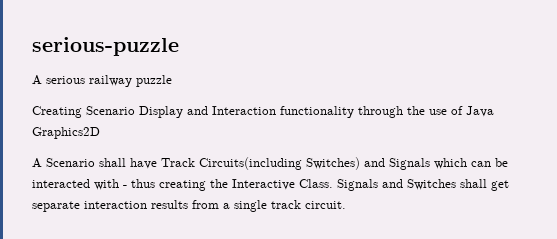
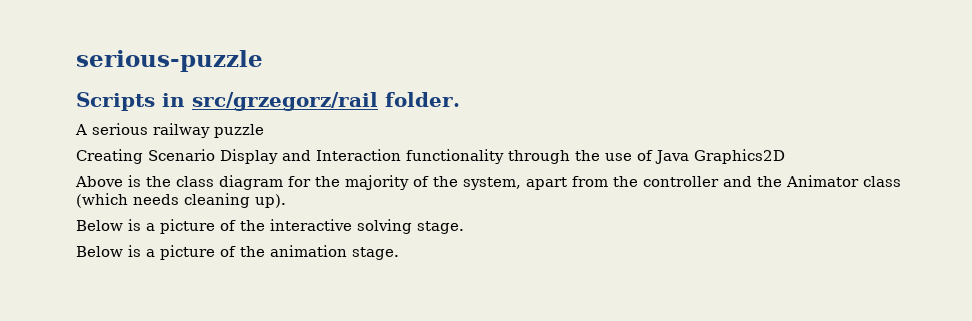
(179, 46) none -> [76,92,460,111] // Scripts in src/grzegorz/rail folder.
[32,157,508,170] [32,179,509,191] [32,200,346,212] A Scenario shall have Track Circuits(including Switches) and Signals which can be interacted with - thus creating the Interactive Class. Signals and Switches shall get separate interaction results from a single track circuit. -> [75,175,901,190] [76,193,286,208] [76,219,464,234] [76,245,399,260] Above is the class diagram for the majority of the system, apart from the controller and the Animator class (which needs cleaning up). // Below is a picture of the interactive solving stage. // Below is a picture of the animation stage.

